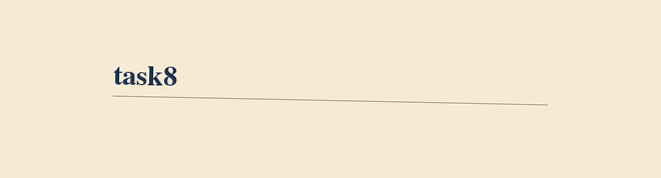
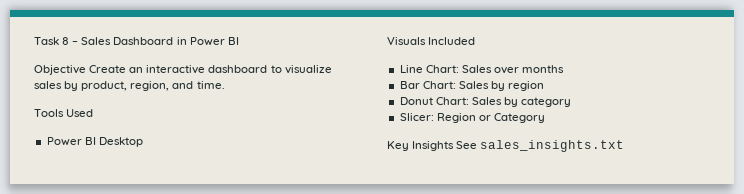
[113,65,178,86] task8 -> [34,37,239,46] [34,65,332,75] [34,81,225,91] [34,109,94,117] [46,137,143,147] [387,37,476,45] [399,65,565,74] [399,81,545,91] [399,97,572,107] [399,113,545,123] [387,140,625,152] Task 8 – Sales Dashboard in Power BI // Objective Create an interactive dashboard to visualize sales by product, region, and time. // Tools Used // Power BI Desktop // Visuals Included // Line Chart: Sales over months // Bar Chart: Sales by region // Donut Chart: Sales by category // Slicer: Region or Category // Key Insights See sales_insights.txt

